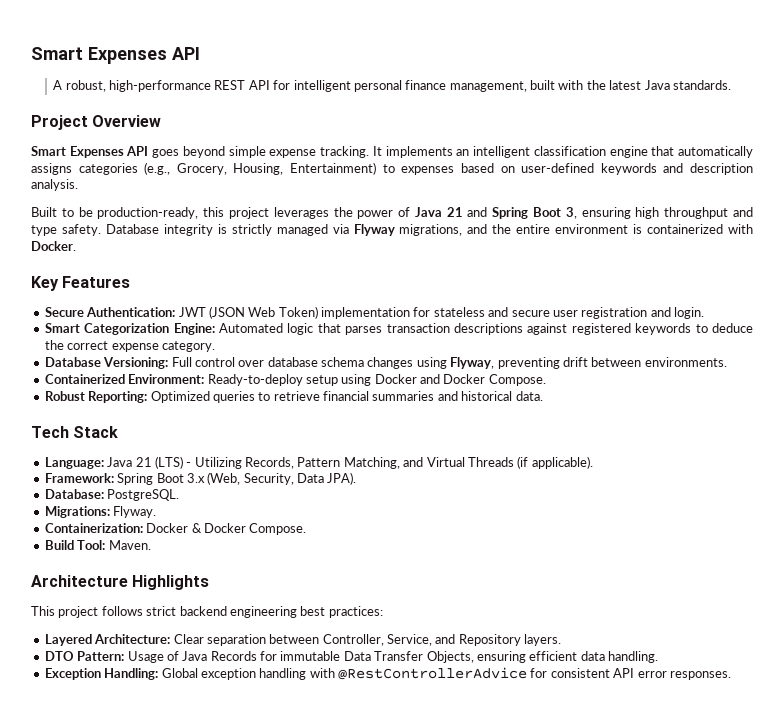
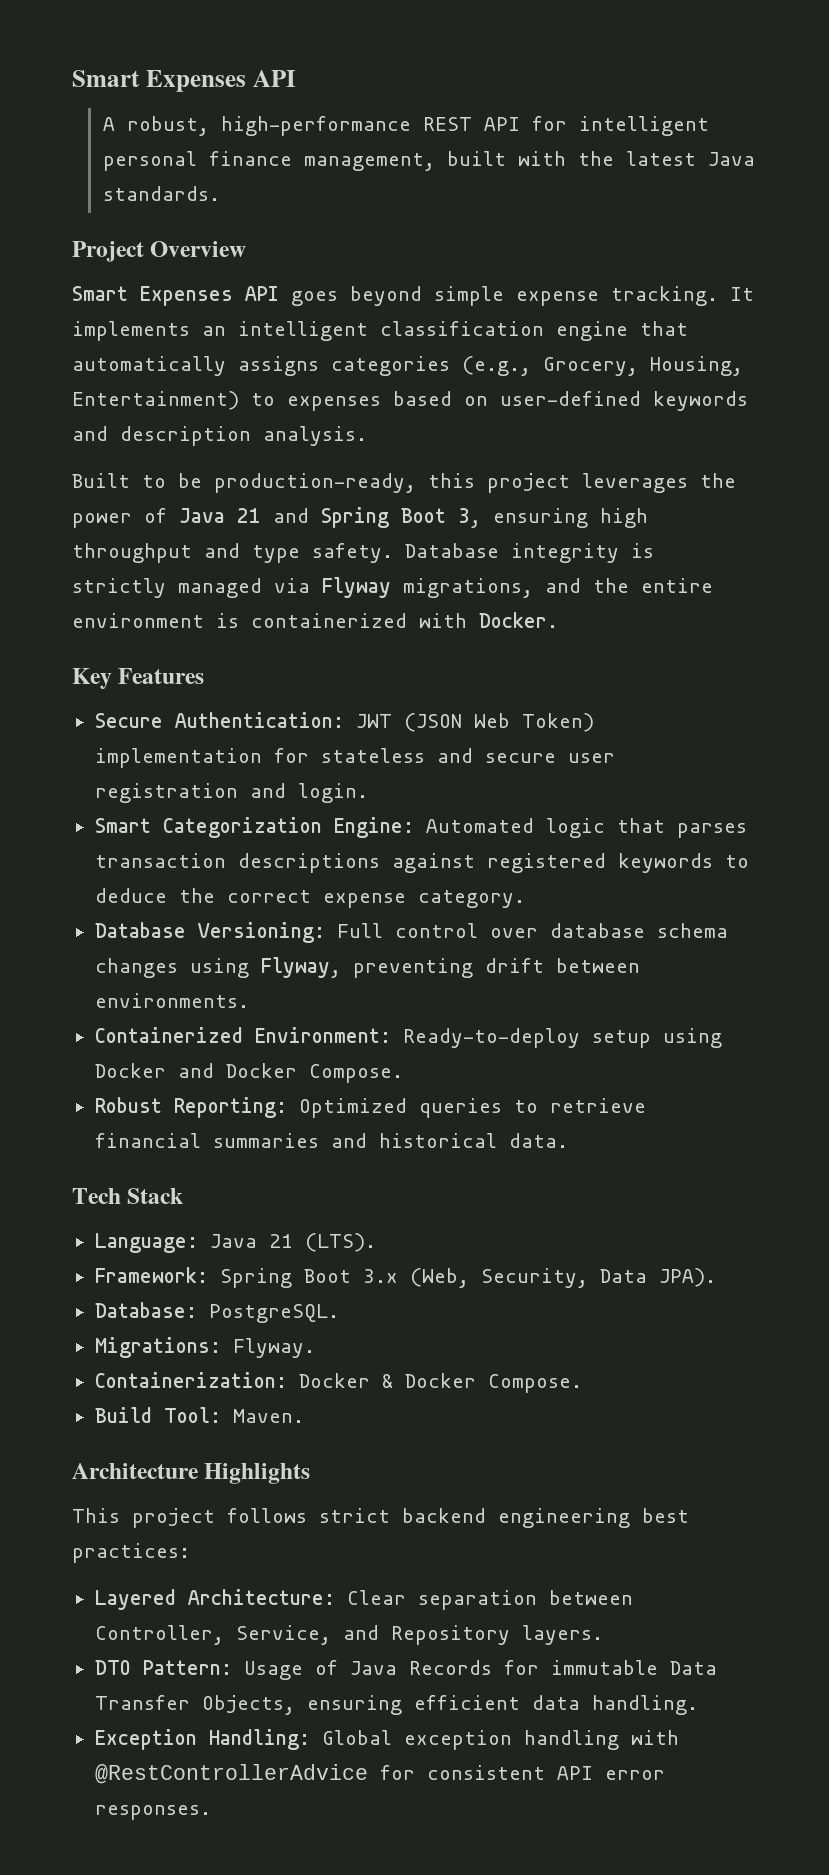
[154,456,593,469] (LTS) - Utilizing Records, Pattern Matching, and Virtual Threads (if applicable). -> [304,1233,376,1252] (LTS).

